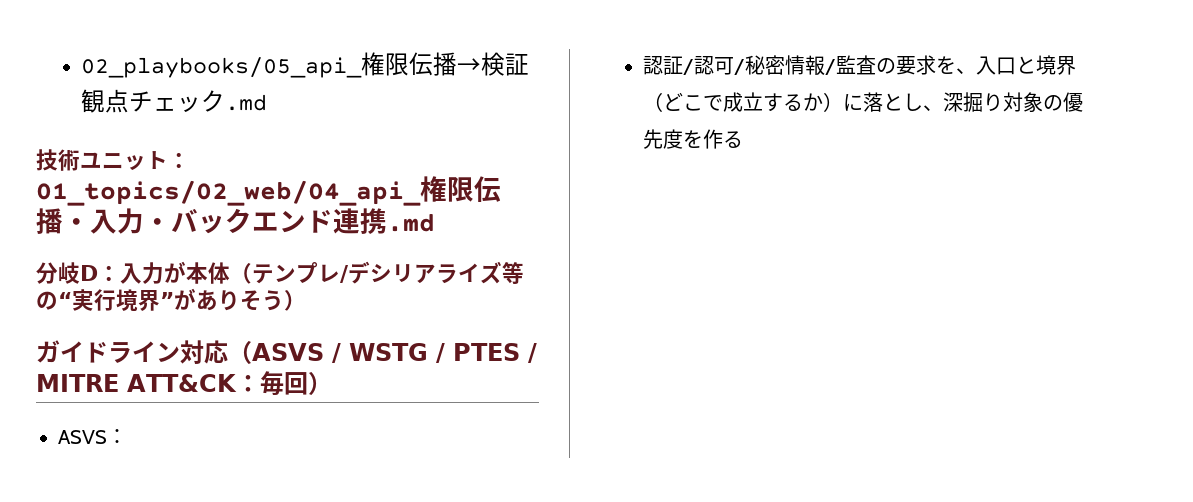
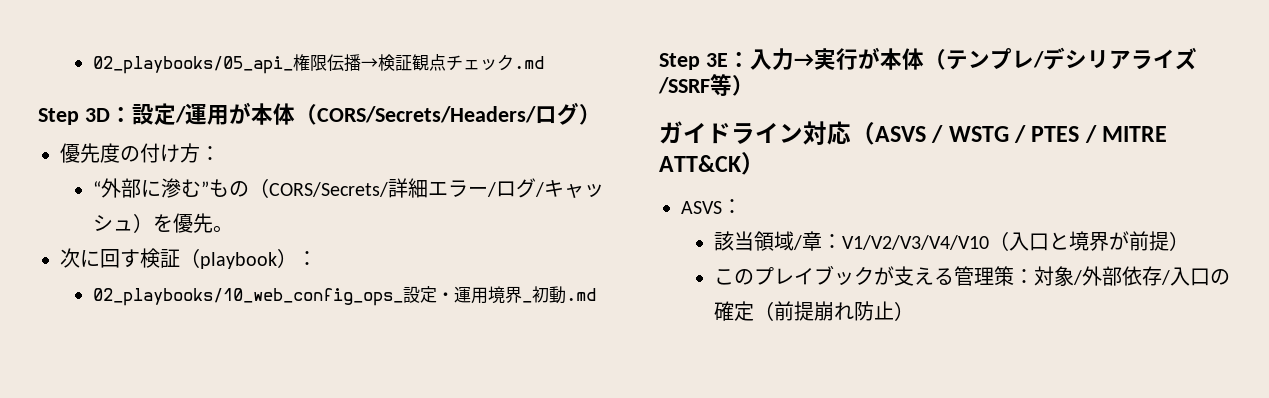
[36,149,190,171] [36,176,501,206] [36,208,435,234] [36,262,164,284] 技術ユニット：01_topics/02_web/04_api_権限伝播・入力・バックエンド連携.md // 分岐D：入力 -> [38,102,601,125] [60,143,220,163] [92,178,604,198] [92,213,233,233] [60,248,317,269] [92,286,596,306] [659,48,858,70] Step 3D：設定/運用が本体（CORS/Secrets/Headers/ログ） // 優先度の付け方： // “外部に滲む”もの（CORS/Secrets/詳細エラー/ログ/キャッシュ）を優先。 // 次に回す検証（playbook）： // 02_playbooks/10_web_config_ops_設定・運用境界_初動.md // Step 3E：入力→実行
[502,262,524,284] [36,288,284,311] 等の“実行境界”がありそう -> [658,74,732,96] /SSRF等
[235,371,308,396] ：毎回 -> (742, 163) none
[643,55,1077,76] [643,92,1084,112] [643,129,744,149] 認証/認可/秘密情報/監査の要求を、入口と境界（どこで成立するか）に落とし、深掘り対象の優先度を作る -> [713,231,1189,251] [713,265,1230,286] [713,301,914,321] 該当領域/章：V1/V2/V3/V4/V10（入口と境界が前提） // このプレイブックが支える管理策：対象/外部依存/入口の確定（前提崩れ防止）

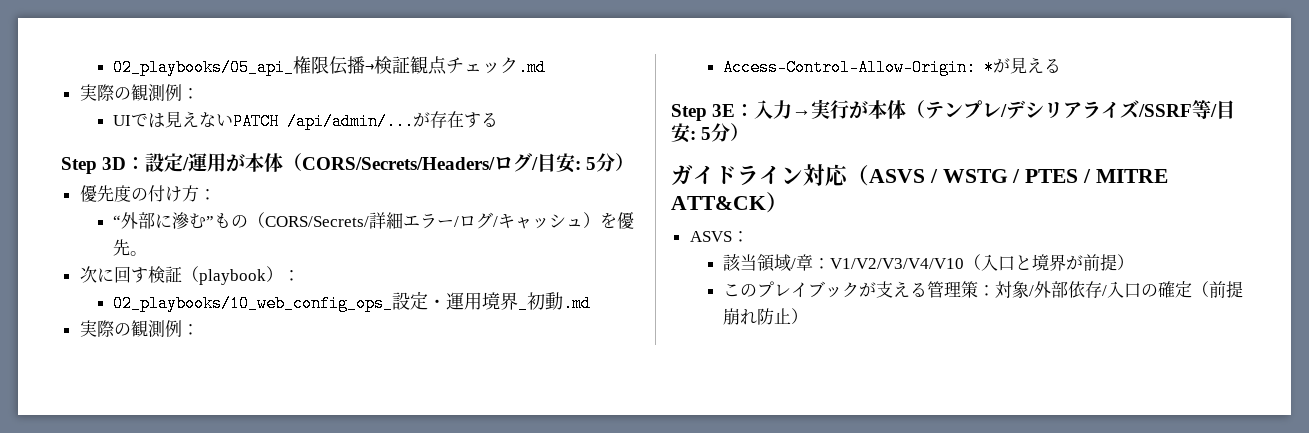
(544, 62) none -> [79,84,199,102] [113,111,499,130] // 実際の観測例： // UIでは見えないPATCH /api/admin/...が存在する
(579, 113) none -> [531,153,616,173] /目安: 5分
(596, 294) none -> [79,320,199,338] [723,57,1062,76] // 実際の観測例： // Access-Control-Allow-Origin: *が見える
(732, 85) none -> [1210,100,1236,119] [671,123,731,143] /目安: 5分

